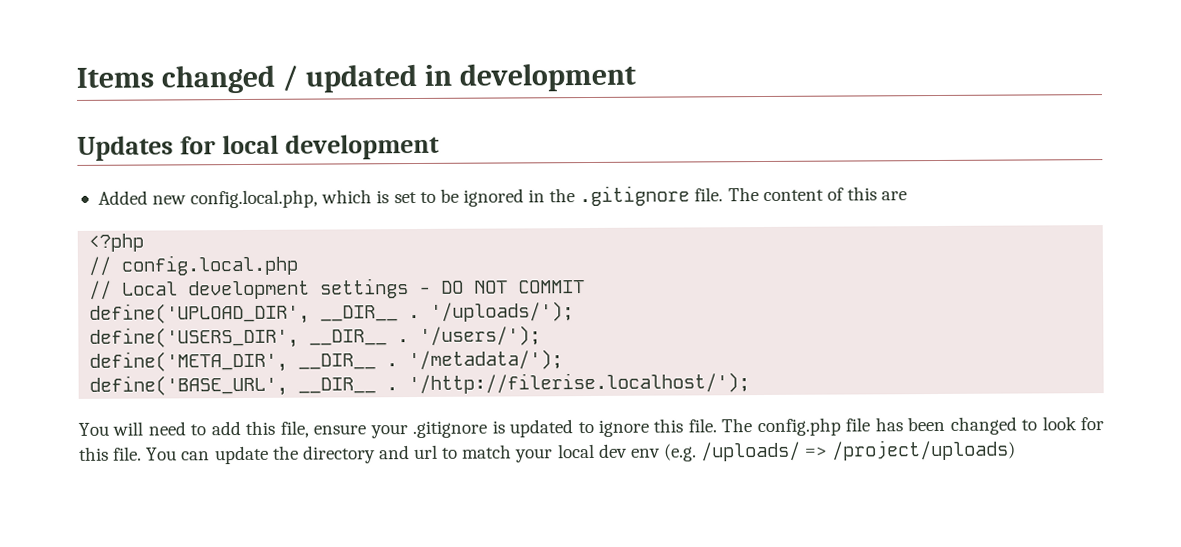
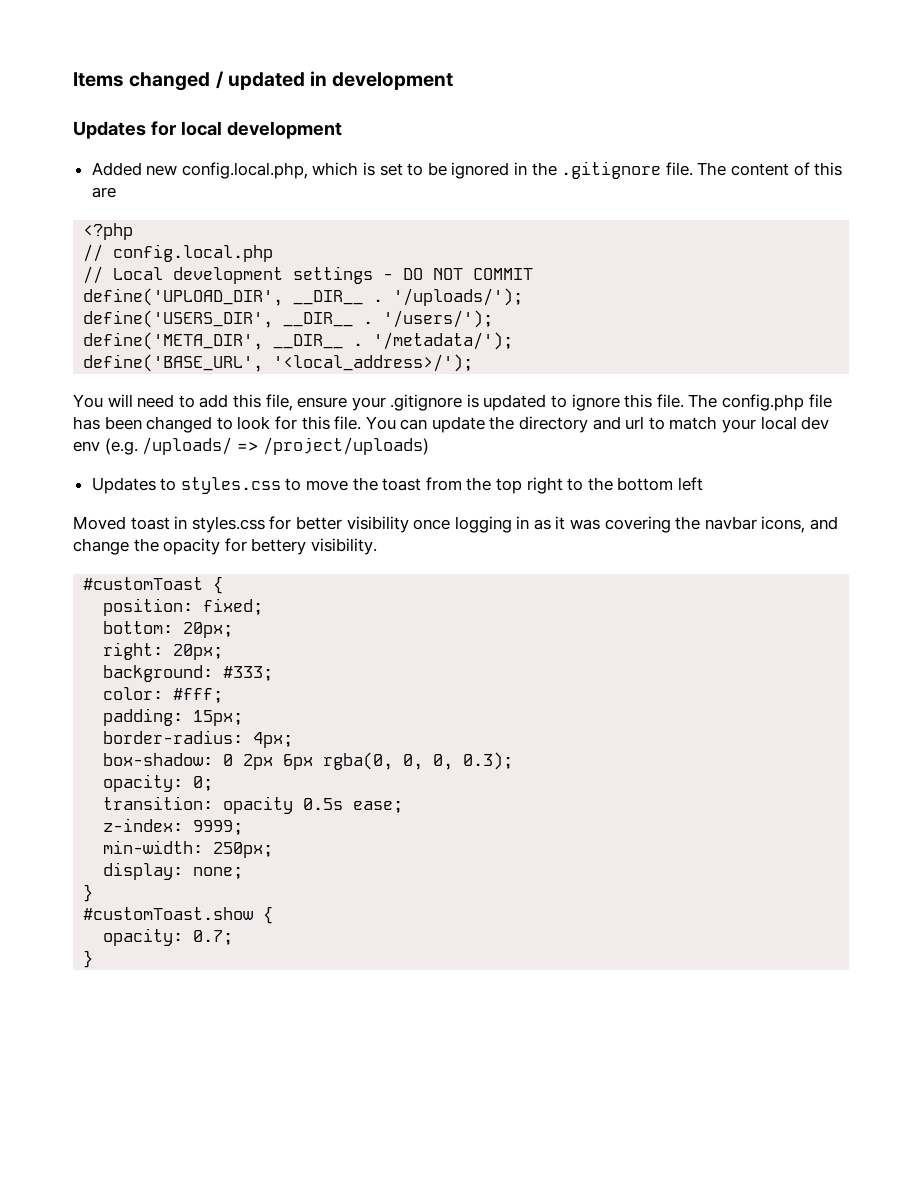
[298,372,751,395] __DIR__ . '/http://filerise.localhost/'); -> [273,354,474,372] '<local_address>/');
(1017, 450) none -> [91,477,703,494] [73,516,839,533] [73,538,377,555] [83,576,224,594] [103,598,264,616] [103,621,234,638] [103,642,224,660] [103,665,274,682] [103,687,224,703] [103,708,244,726] [103,730,294,748] [103,752,514,770] [103,774,214,792] [103,796,404,814] [103,818,244,835] [103,840,274,858] [103,862,244,880] [83,884,94,902] [83,906,274,924] [103,928,234,946] [83,950,94,968] // Updates to styles.css to move the toast from the top right to the bottom left // Moved toast in styles.css for better visibility once logging in as it was covering the navbar icons, and change the opacity for bettery visibility. // #customToast { // position: fixed; // bottom: 20px; // right: 20px; // background: #333; // color: #fff; // padding: 15px; // border-radius: 4px; // box-shadow: 0 2px 6px rgba(0, 0, 0, 0.3); // opacity: 0; // transition: opacity 0.5s ease; // z-index: 9999; // min-width: 250px; // display: none; // } // #customToast.show { // opacity: 0.7; // }

